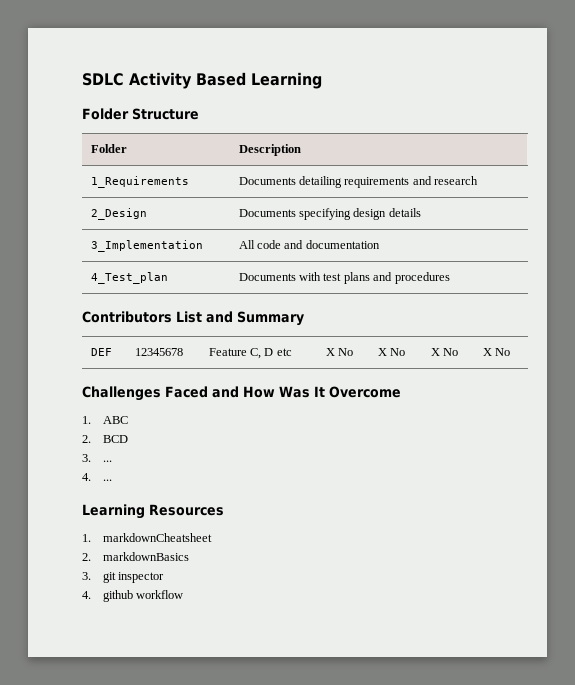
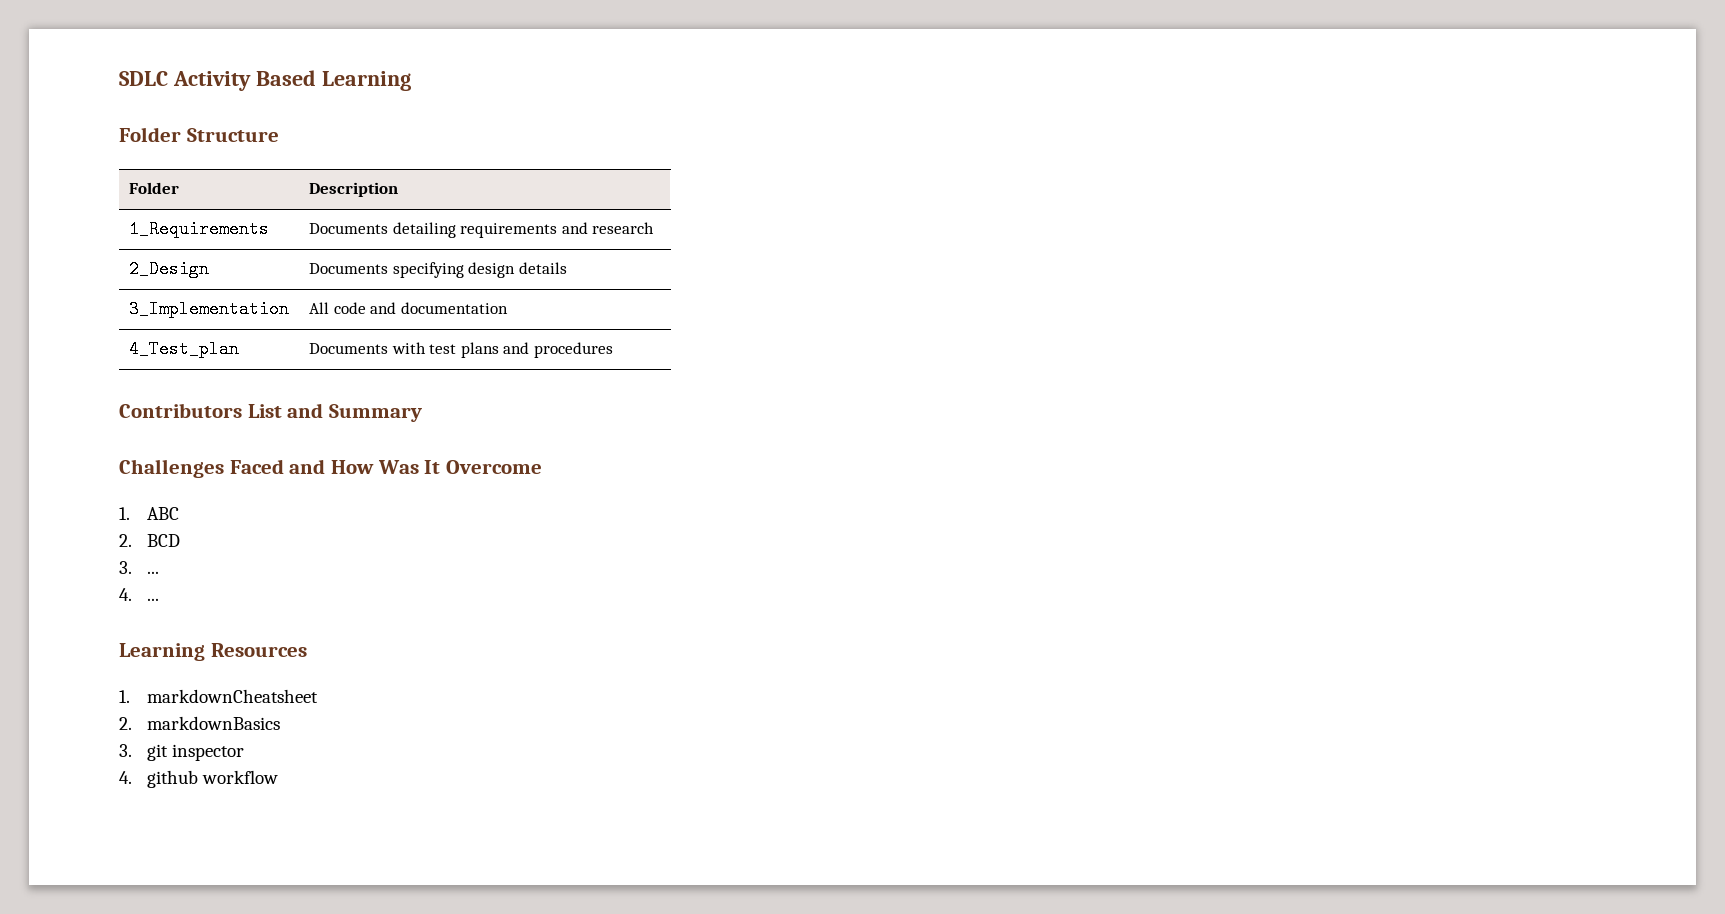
[90,348,112,356] [134,348,183,356] [208,348,292,359] [325,348,354,356] [377,348,406,356] [430,348,459,356] [482,348,511,356] // DEF | 12345678 | Feature C, D etc | X No | X No | X No | X No -> (423, 413) none

